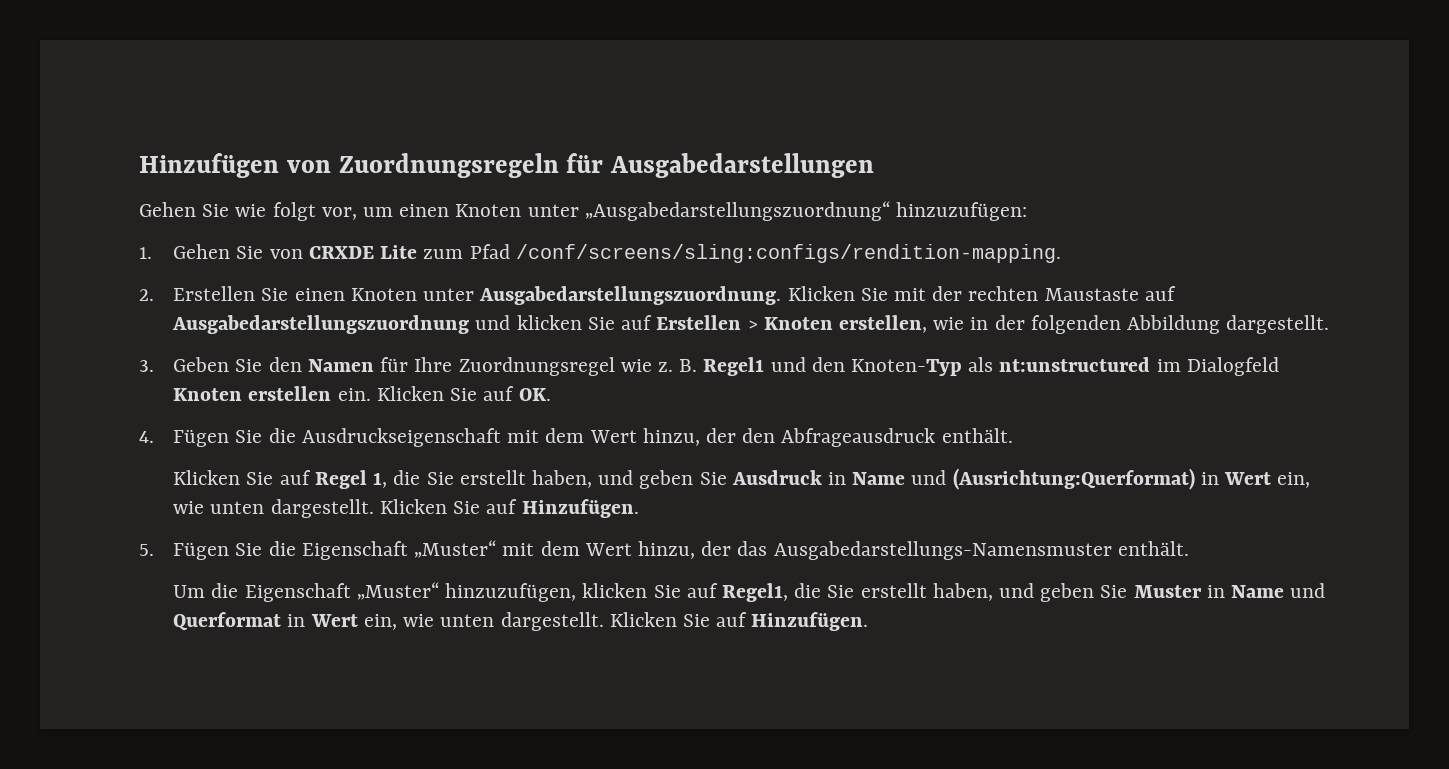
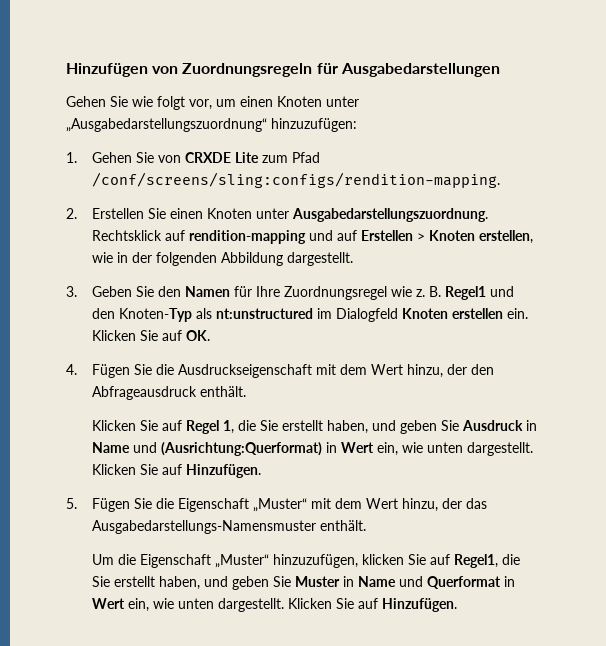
[787,286,1176,301] [172,315,615,334] Klicken Sie mit der rechten Maustaste auf Ausgabedarstellungszuordnung und klicken Sie -> [91,230,333,244] Rechtsklick auf rendition-mapping und

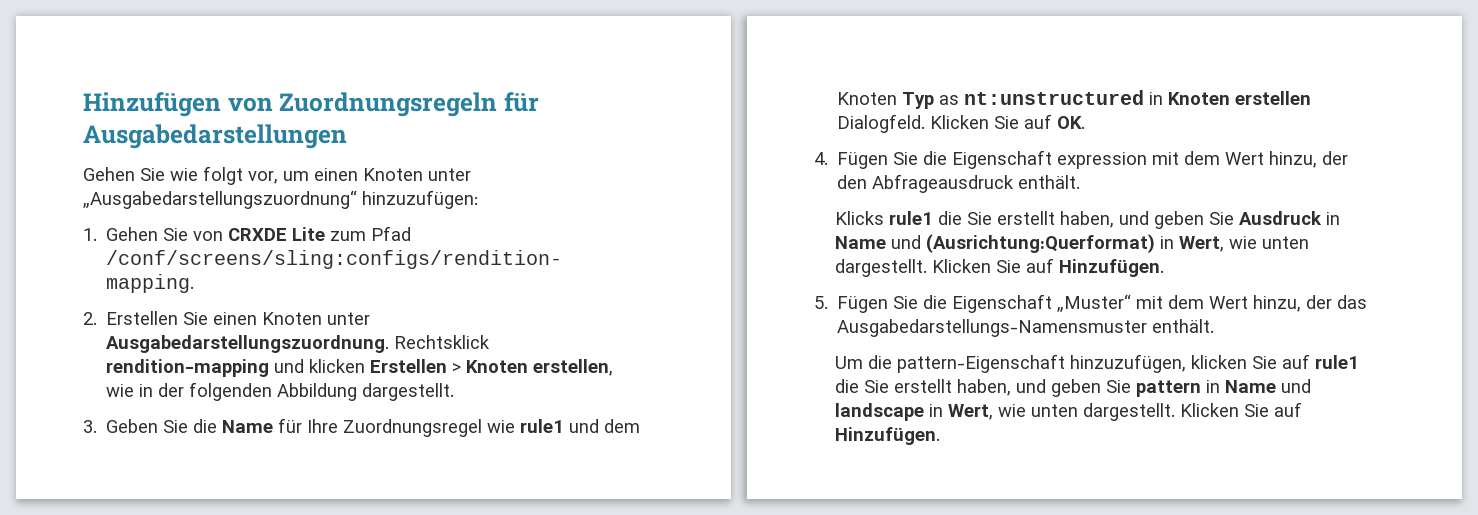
[164,230,185,241] auf -> (491, 342) none
[336,230,357,241] auf -> [309,359,366,373] klicken
[157,286,230,297] den Namen -> [193,419,274,433] die Name
[415,286,514,300] [91,308,398,322] z. B. Regel1 und den Knoten-Typ als nt:unstructured im Dialogfeld -> [520,419,641,433] [837,90,1164,109] rule1 und dem Knoten Typ as nt:unstructured in
[506,308,528,319] ein. -> [837,114,926,133] Dialogfeld.
[177,364,312,378] Ausdruckseigenschaft -> [952,150,1148,169] Eigenschaft expression
[91,420,234,434] Klicken Sie auf Regel 1, -> [835,211,934,225] Klicks rule1
[340,442,398,456] Wert ein, -> [1179,236,1225,252] Wert,
[139,554,269,568] Eigenschaft „Muster“ -> [897,354,1066,373] pattern-Eigenschaft
[453,554,520,568] [91,576,515,590] [91,598,149,612] Regel1, die Sie erstellt haben, und geben Sie Muster in Name und Querformat in Wert ein, -> [1315,355,1360,369] [835,379,1312,397] [835,403,994,421] rule1 die Sie erstellt haben, und geben Sie pattern in Name und landscape in Wert,

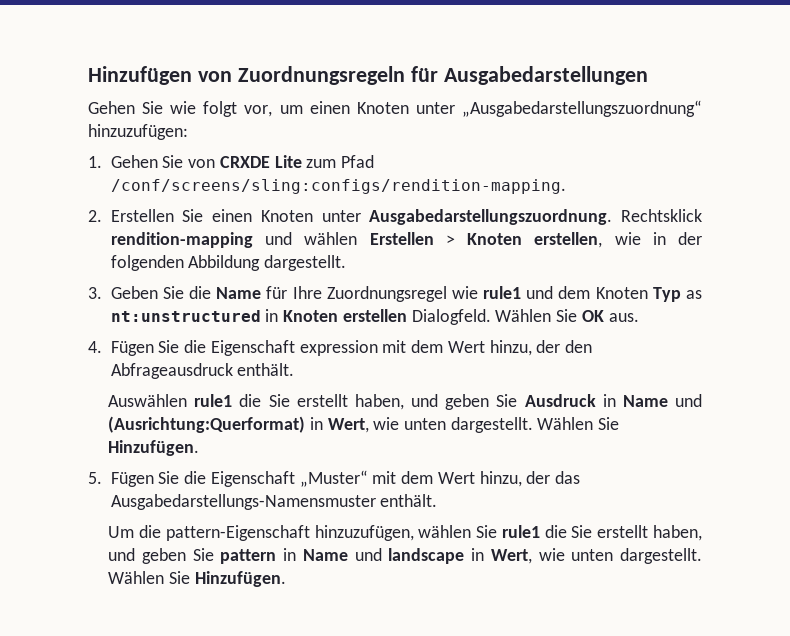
[309,359,366,373] klicken -> [304,232,358,245] wählen
[930,114,1086,129] Klicken Sie auf OK. -> [495,309,639,322] Wählen Sie OK aus.
[835,211,885,225] Klicks -> [108,394,188,407] Auswählen
[932,258,1055,273] Klicken Sie auf -> [537,417,620,430] Wählen Sie
[1191,354,1311,369] klicken Sie auf -> [418,525,498,538] wählen Sie
[1180,402,1303,417] Klicken Sie auf -> [108,571,190,584] Wählen Sie

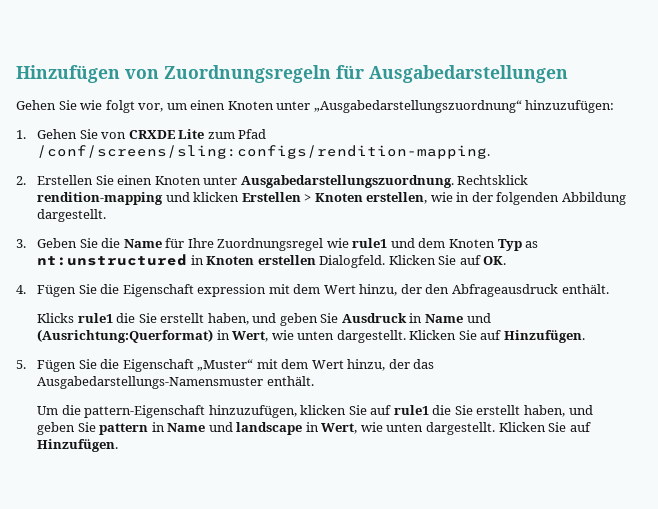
[304,232,358,245] wählen -> [193,192,240,202] klicken
[495,309,639,322] Wählen Sie OK aus. -> [388,255,507,265] Klicken Sie auf OK.
[108,394,188,407] Auswählen -> [37,313,75,323] Klicks
[537,417,620,430] Wählen Sie -> [409,330,502,340] Klicken Sie auf
[418,525,498,538] wählen Sie -> [300,405,392,415] klicken Sie auf
[108,571,190,584] Wählen Sie -> [498,422,591,432] Klicken Sie auf

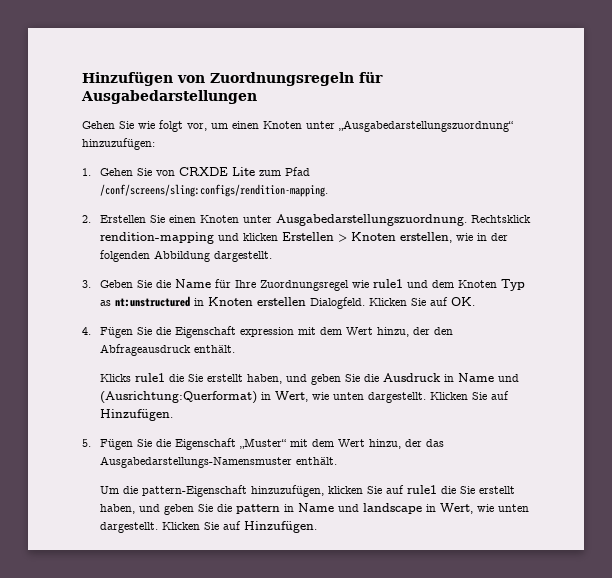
(339, 318) none -> [363,374,379,382] die
(96, 427) none -> [216,504,232,512] die

